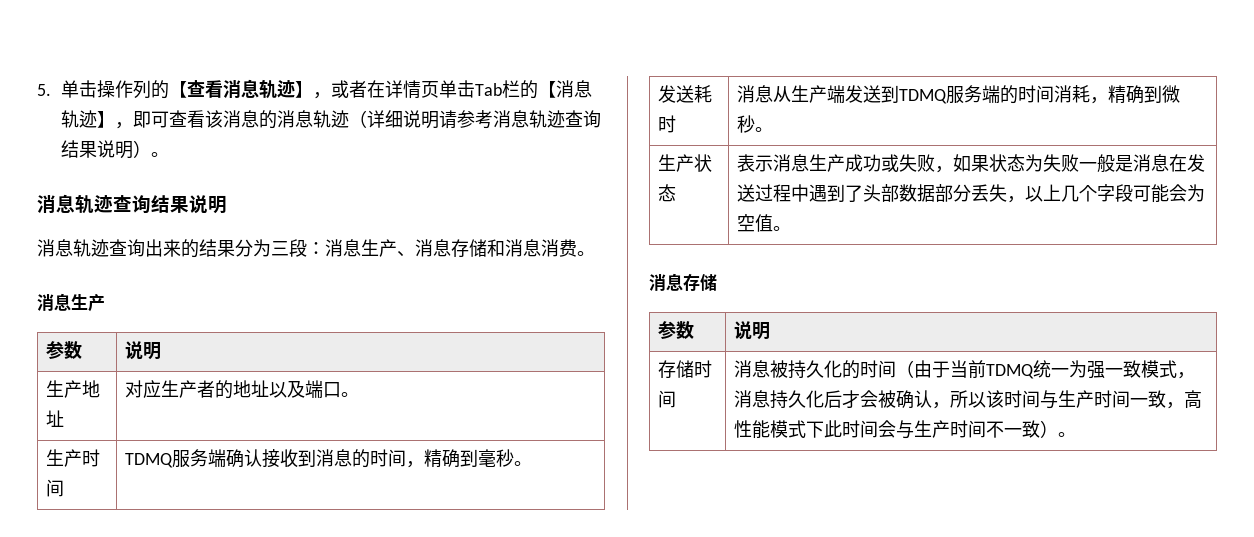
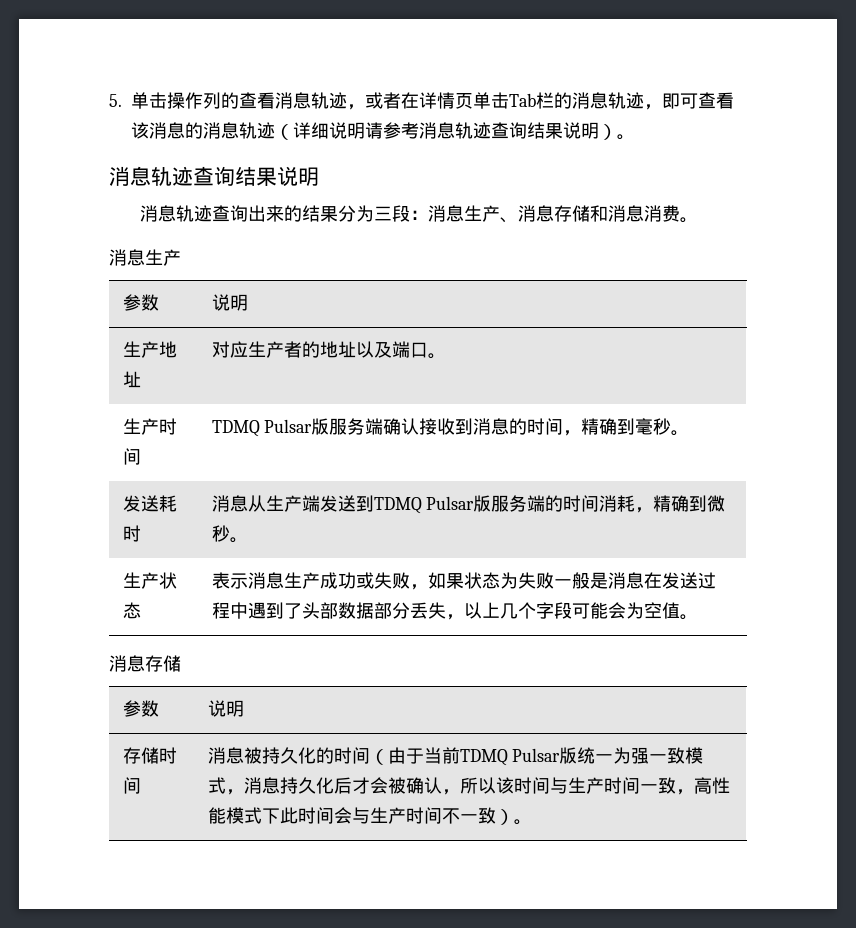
[168,81,187,98] 【 -> (239, 100) none
[294,81,313,98] 】 -> (347, 100) none
[537,80,592,98] [60,110,115,128] 【消息轨迹】 -> [571,92,644,109] 消息轨迹
(174, 460) none -> [264,418,330,435] Pulsar版
(948, 96) none -> [426,495,492,512] Pulsar版
(1035, 371) none -> [512,747,578,764] Pulsar版

